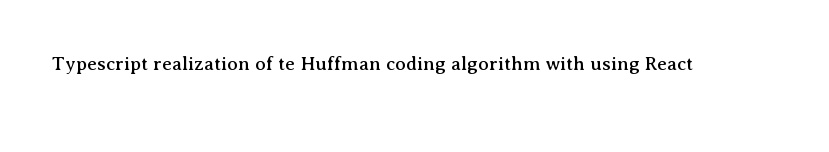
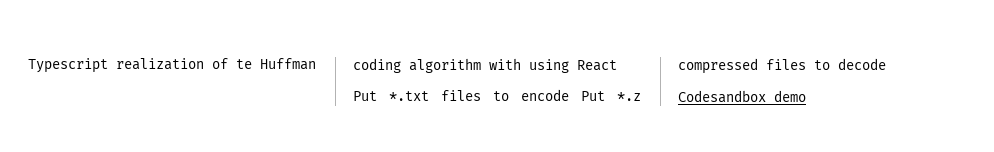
(694, 63) none -> [353,89,641,101] [678,58,886,74] [678,90,806,103] // Put *.txt files to encode Put *.z compressed files to decode // Codesandbox demo

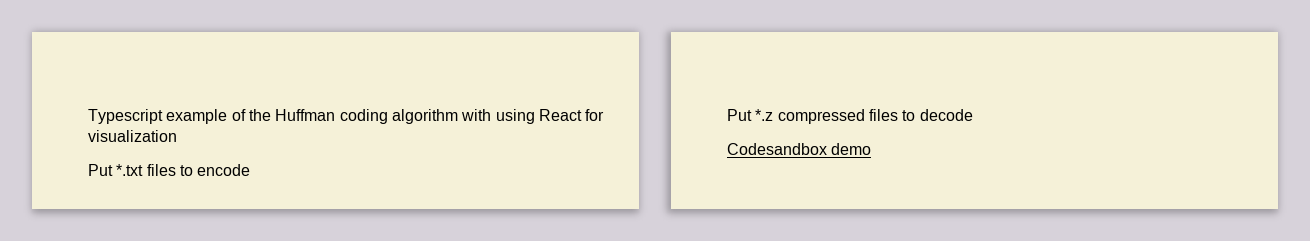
[116,58,252,70] realization of te -> [166,109,271,124] example of the
(617, 65) none -> [585,109,605,121] [88,130,177,142] for visualization
(569, 95) none -> (251, 170) //

